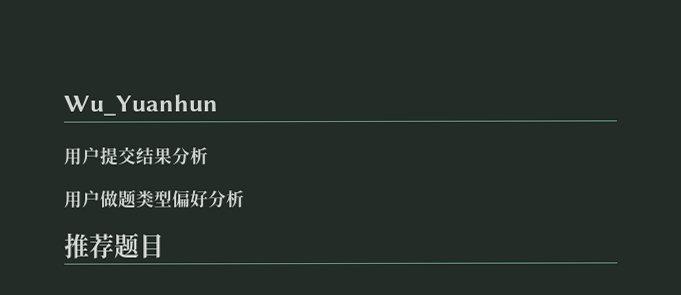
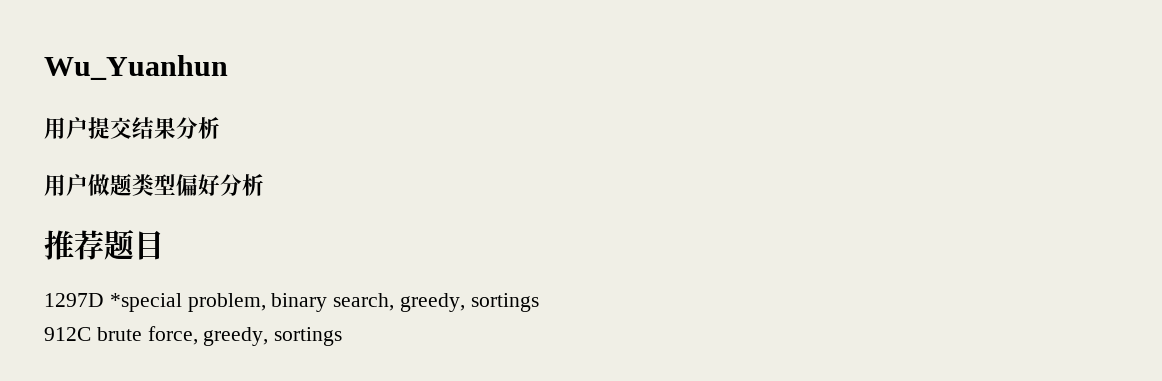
(165, 246) none -> [44,293,539,312] [44,326,343,346] // 1297D *special problem, binary search, greedy, sortings // 912C brute force, greedy, sortings

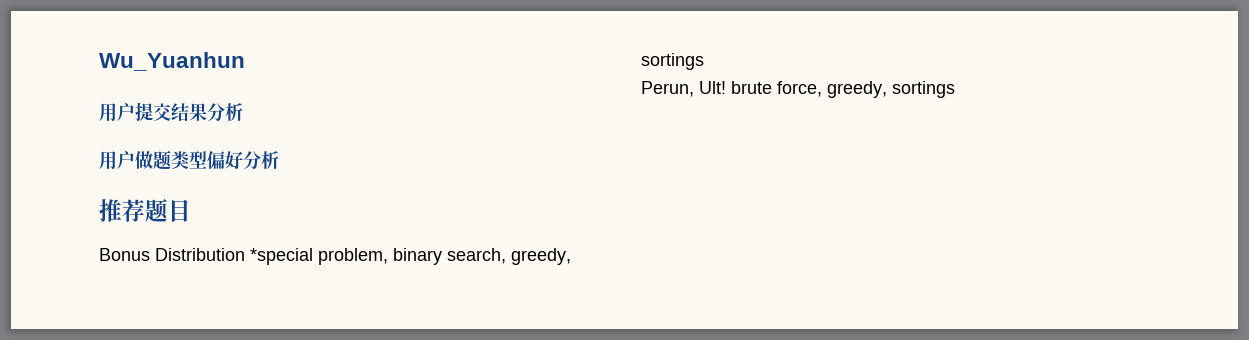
[44,293,104,307] 1297D -> [99,248,245,261] Bonus Distribution
[44,327,91,341] 912C -> [641,81,726,97] Perun, Ult!

